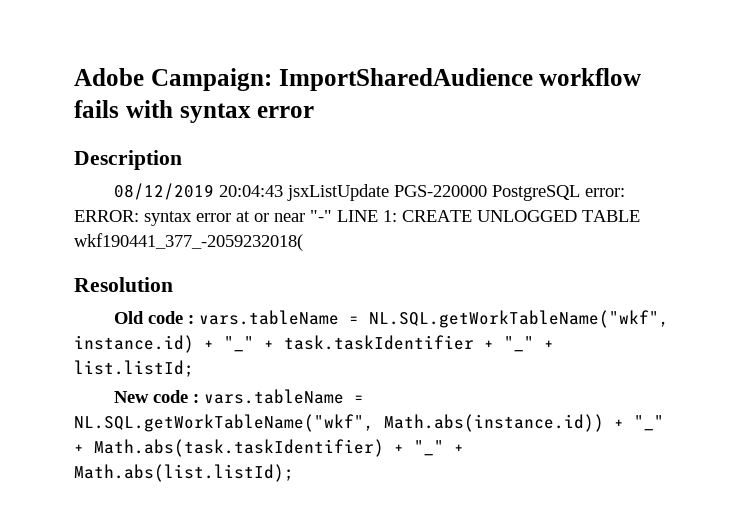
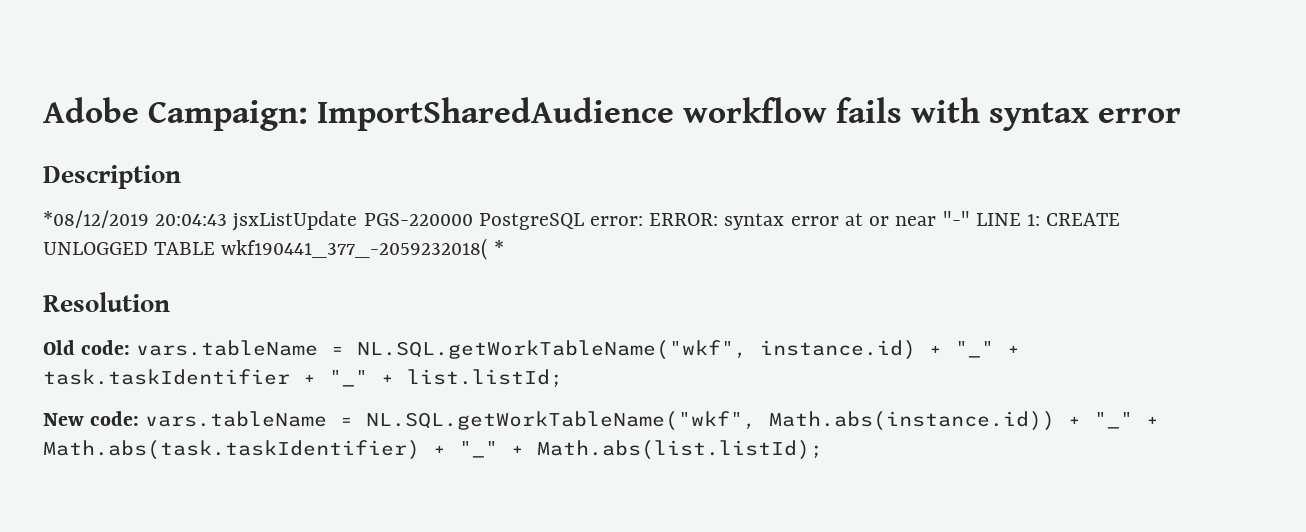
[114,183,215,200] 08/12/2019 -> [43,210,149,228] *08/12/2019
(303, 242) none -> [493,240,504,255] *
[148,311,195,324] code : -> [81,340,131,355] code:
[153,390,200,403] code : -> [90,411,140,426] code:

